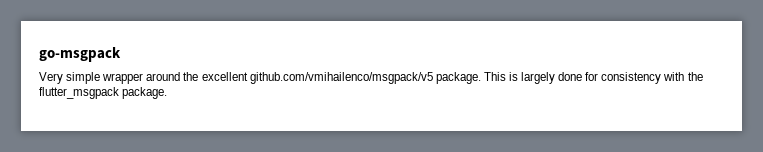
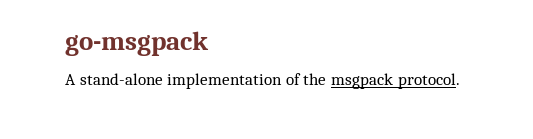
[39,72,703,84] [39,87,168,99] Very simple wrapper around the excellent github.com/vmihailenco/msgpack/v5 package. This is largely done for consistency with the flutter_msgpack package. -> [65,73,460,89] A stand-alone implementation of the msgpack protocol.

